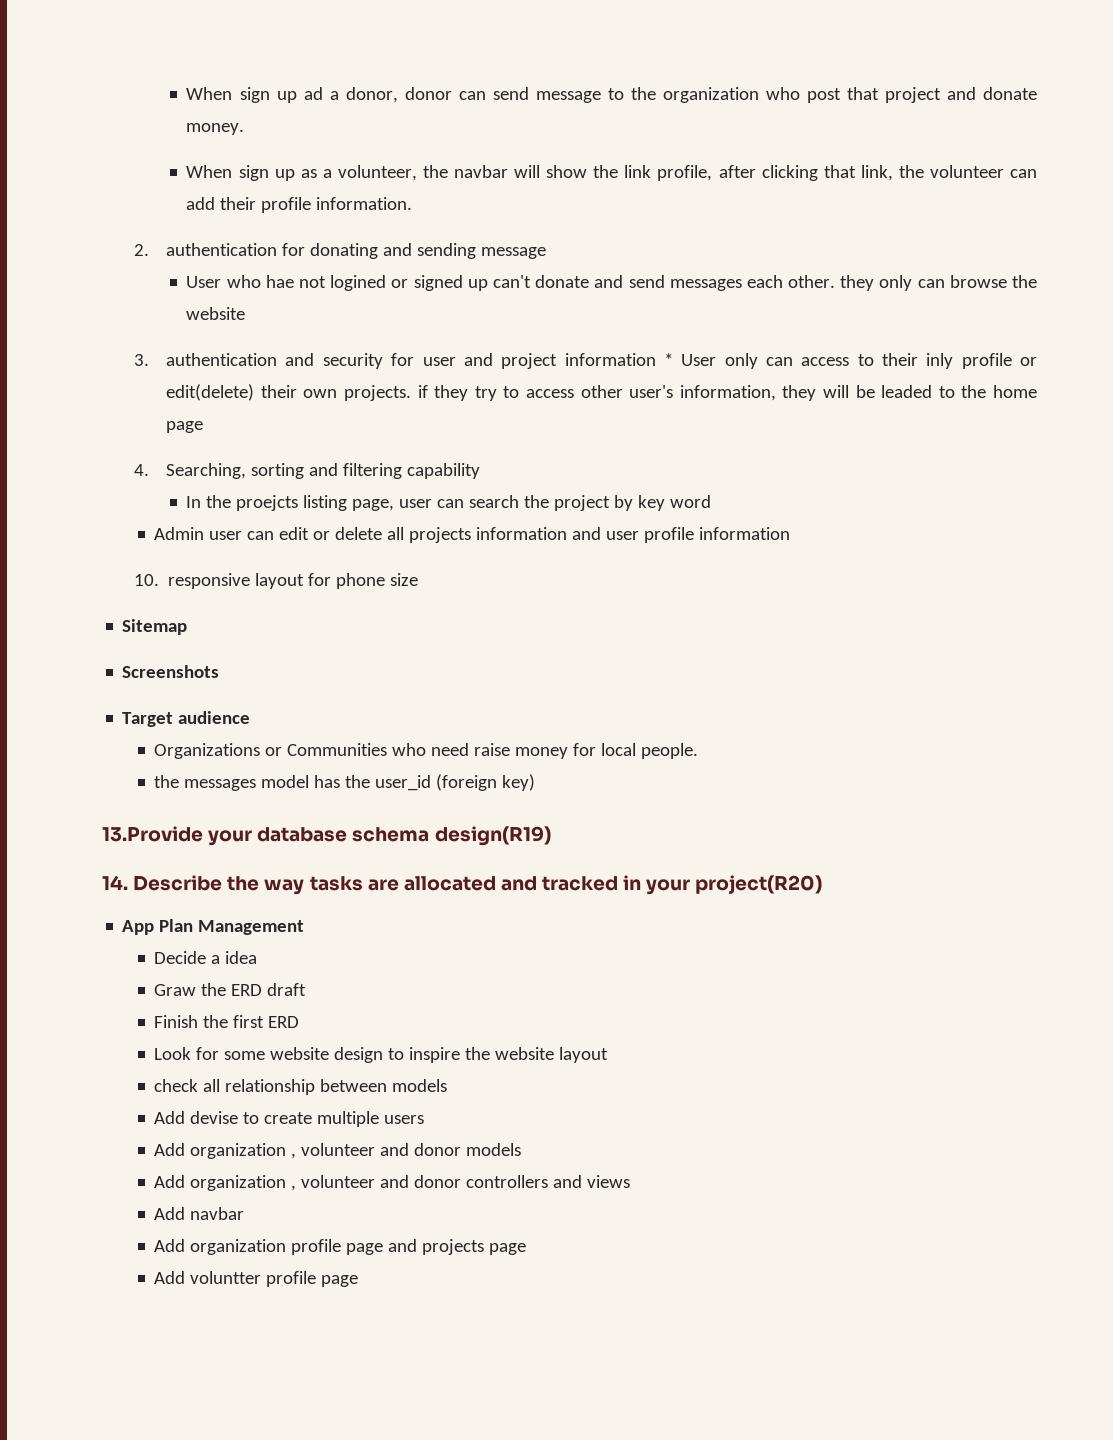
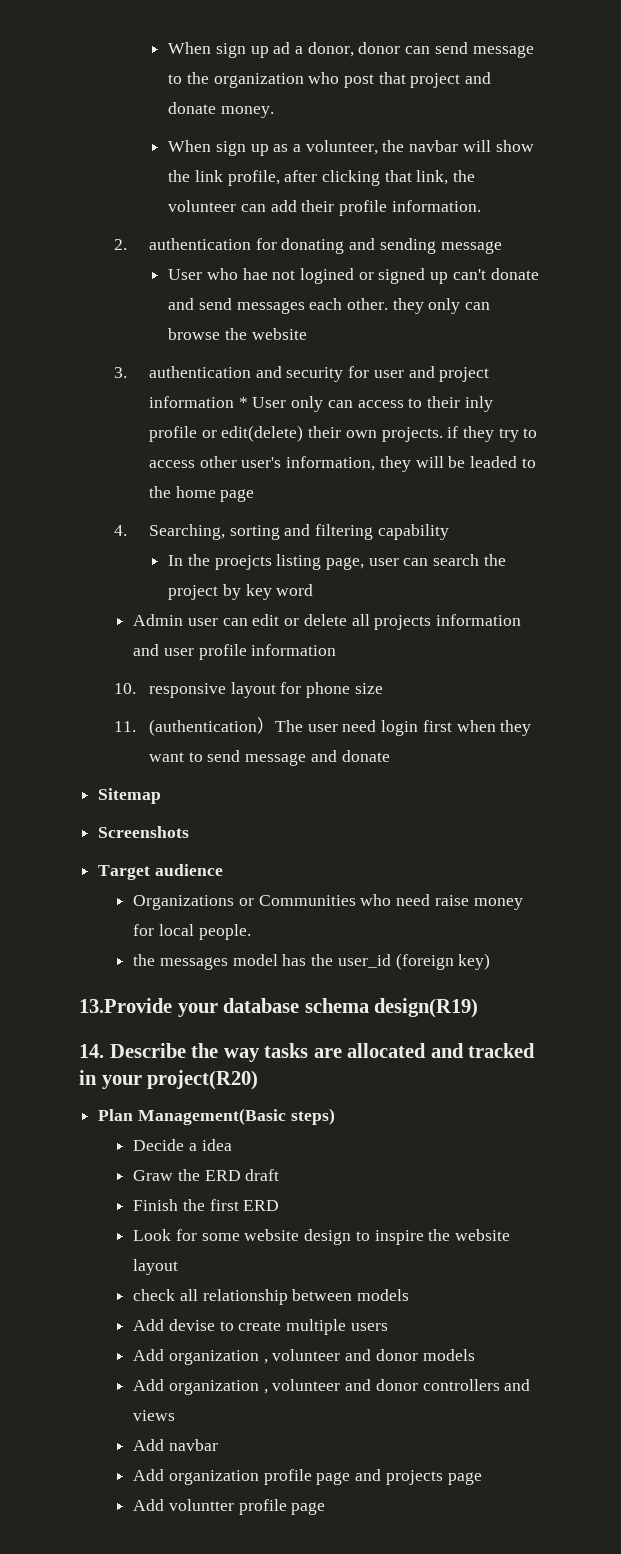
(419, 579) none -> [113,717,532,736] [148,750,390,766] // 11. (authentication）The user need login first when they want to send message and donate
[122,919,305,935] App Plan Management -> [98,1108,335,1125] Plan Management(Basic steps)

